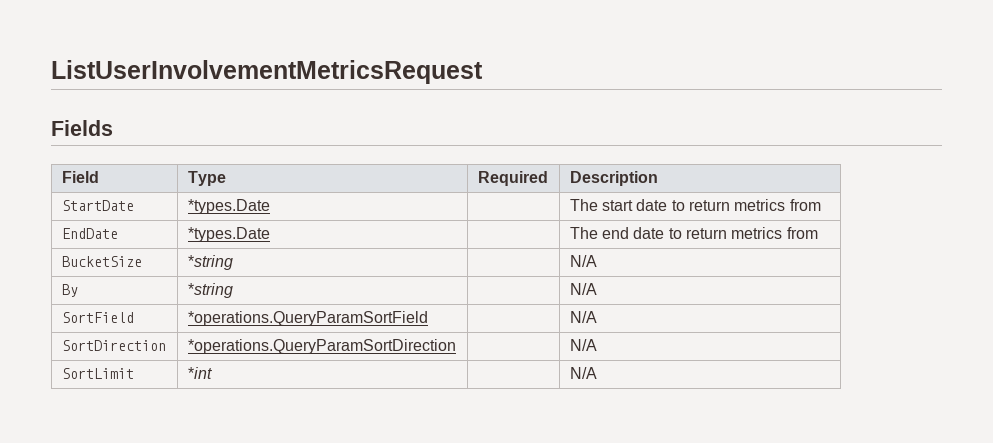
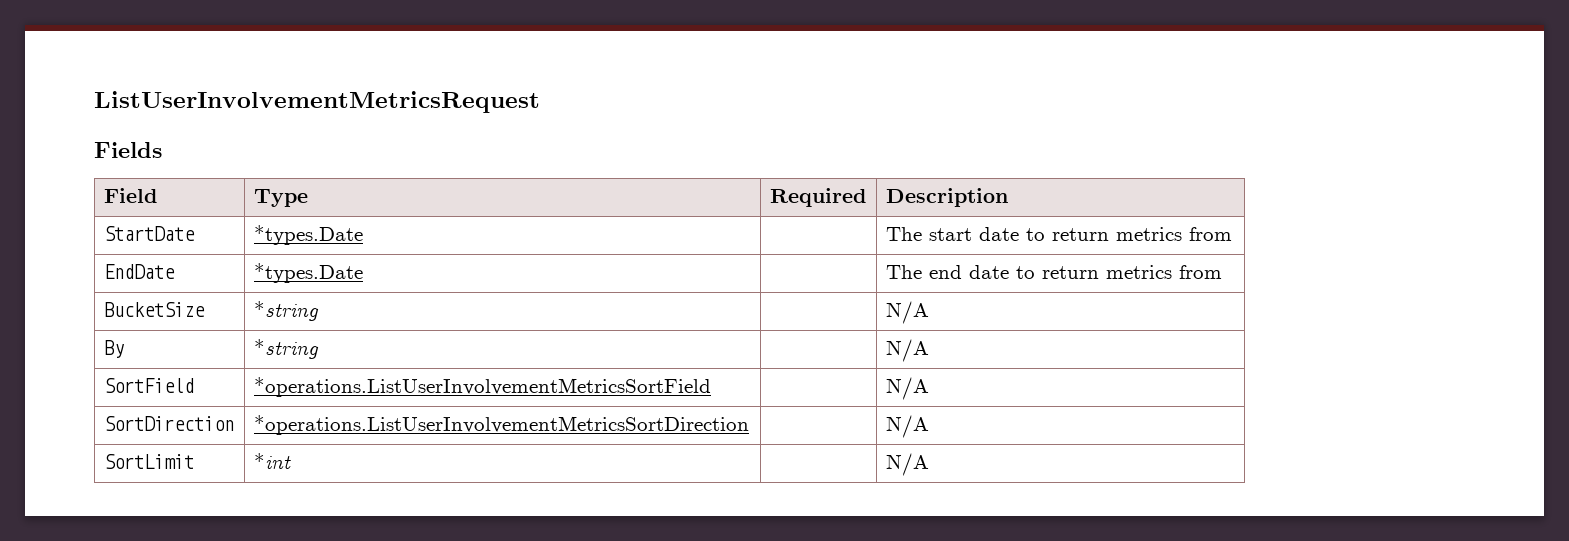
[187,311,428,326] *operations.QueryParamSortField -> [253,377,711,397] *operations.ListUserInvolvementMetricsSortField
[187,339,456,354] *operations.QueryParamSortDirection -> [253,415,749,435] *operations.ListUserInvolvementMetricsSortDirection

